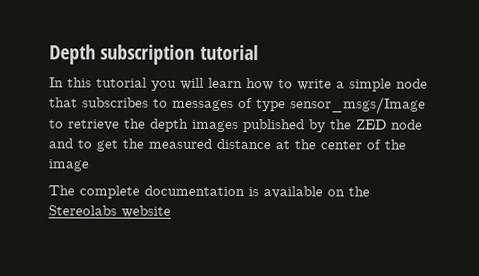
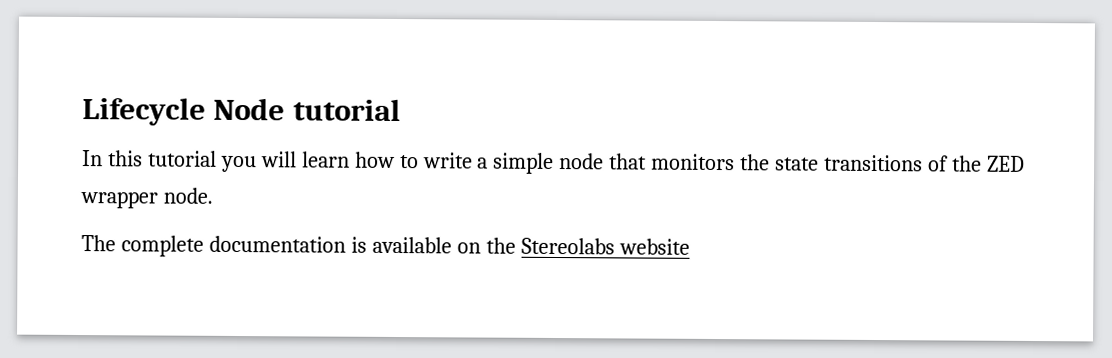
[49,44,196,65] Depth subscription -> [82,97,286,126] Lifecycle Node
[82,96,426,115] [49,118,423,133] [48,138,406,152] [48,159,89,172] subscribes to messages of type sensor_msgs/Image to retrieve the depth images published by the ZED node and to get the measured distance at the center of the image -> [651,153,1025,172] [80,187,213,209] monitors the state transitions of the ZED wrapper node.

